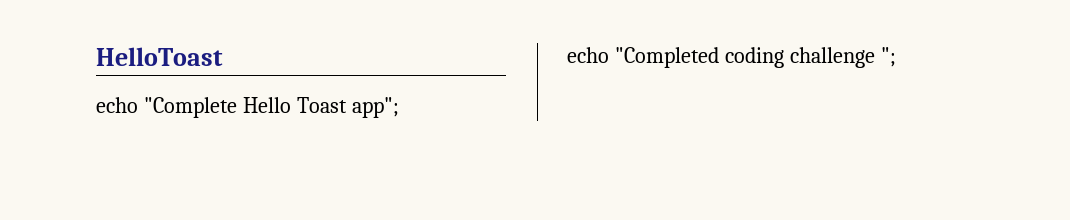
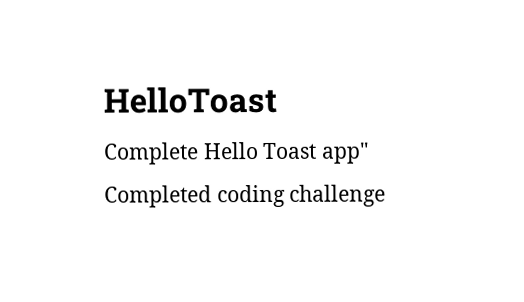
[96,97,399,118] [567,47,719,68] echo "Complete Hello Toast app"; // echo "Completed -> [103,142,371,165] [104,185,212,208] Complete Hello Toast app" // Completed
[880,47,896,67] "; -> (387, 195) none

